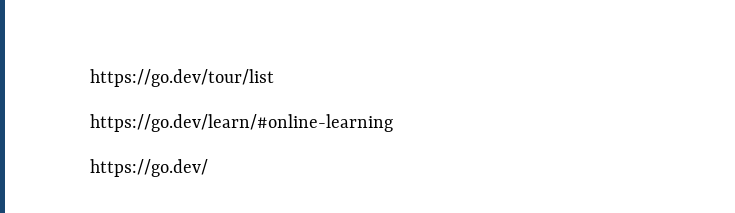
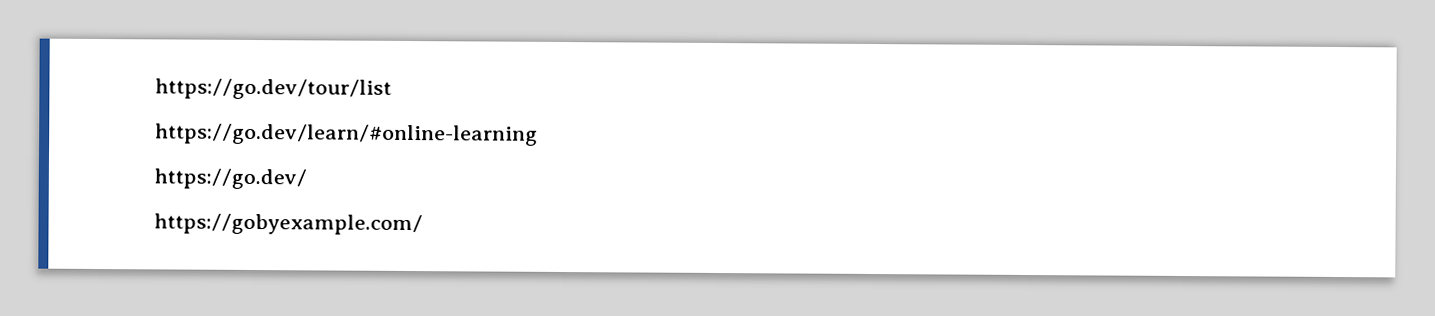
(208, 168) none -> [154,213,423,236] // https://gobyexample.com/

